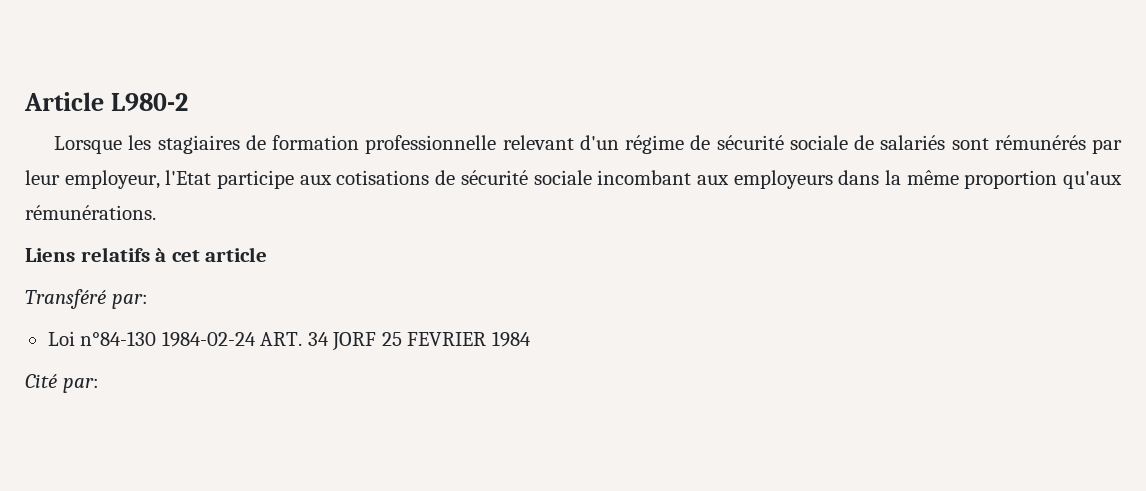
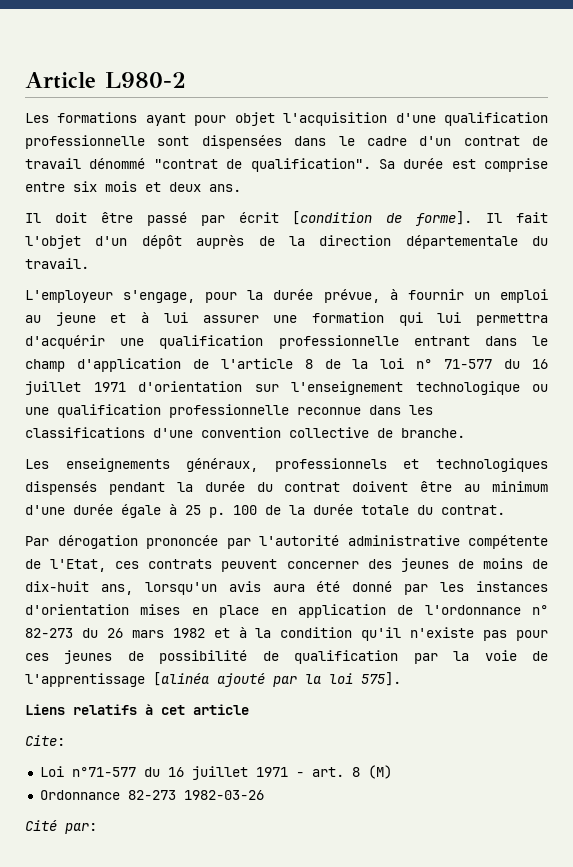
[54,135,1122,154] [25,170,1122,189] [25,205,156,220] Lorsque les stagiaires de formation professionnelle relevant d'un régime de sécurité sociale de salariés sont rémunérés par leur employeur, l'Etat participe aux cotisations de sécurité sociale incombant aux employeurs dans la même proportion qu'aux rémunérations. -> [25,112,548,126] [25,135,548,149] [25,158,548,172] [25,181,241,192] [25,211,548,226] [25,235,548,249] [25,258,89,269] [25,289,548,303] [25,312,548,326] [25,335,548,349] [25,358,549,372] [25,381,548,395] [25,404,433,418] [25,427,465,438] [25,458,548,472] [25,481,549,495] [25,504,505,518] [25,535,548,549] [25,558,549,572] [25,581,549,595] [25,604,548,618] [25,627,548,641] [25,650,548,664] [25,672,401,687] Les formations ayant pour objet l'acquisition d'une qualification professionnelle sont dispensées dans le cadre d'un contrat de travail dénommé "contrat de qualification". Sa durée est comprise entre six mois et deux ans. // Il doit être passé par écrit [condition de forme]. Il fait l'objet d'un dépôt auprès de la direction départementale du travail. // L'employeur s'engage, pour la durée prévue, à fournir un emploi au jeune et à lui assurer une formation qui lui permettra d'acquérir une qualification professionnelle entrant dans le champ d'application de l'article 8 de la loi n° 71-577 du 16 juillet 1971 d'orientation sur l'enseignement technologique ou une qualification professionnelle reconnue dans les classifications d'une convention collective de branche. // Les enseignements généraux, professionnels et technologiques dispensés pendant la durée du contrat doivent être au minimum d'une durée égale à 25 p. 100 de la durée totale du contrat. // Par dérogation prononcée par l'autorité administrative compétente de l'Etat, ces contrats peuvent concerner des jeunes de moins de dix-huit ans, lorsqu'un avis aura été donné par les instances d'orientation mises en place en application de l'ordonnance n° 82-273 du 26 mars 1982 et à la condition qu'il n'existe pas pour ces jeunes de possibilité de qualification par la voie de l'apprentissage [alinéa ajouté par la loi 575].
[25,289,148,309] Transféré par: -> [25,735,65,746] Cite:
[80,331,531,351] n°84-130 1984-02-24 ART. 34 JORF 25 FEVRIER 1984 -> [71,765,392,780] [39,790,264,800] n°71-577 du 16 juillet 1971 - art. 8 (M) // Ordonnance 82-273 1982-03-26

